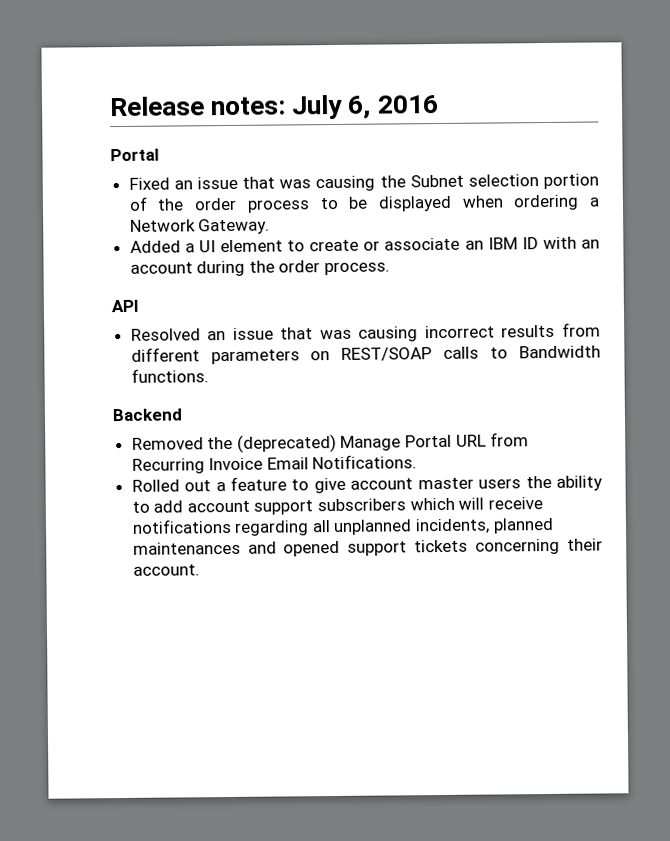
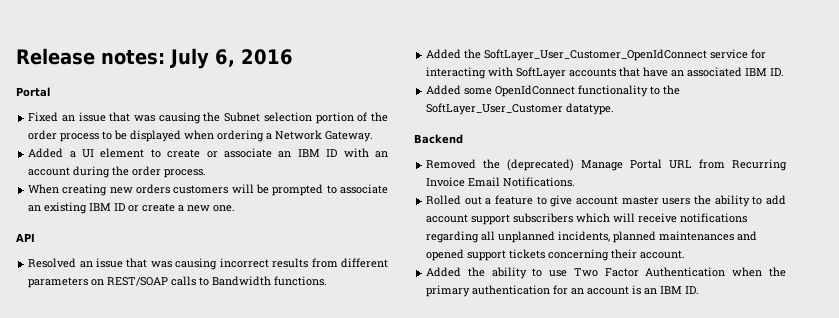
(391, 268) none -> [28,184,388,196] [28,202,236,214] // When creating new orders customers will be prompted to associate an existing IBM ID or create a new one.
(209, 375) none -> [426,49,767,61] [426,67,785,79] [426,85,681,97] [426,103,615,115] // Added the SoftLayer_User_Customer_OpenIdConnect service for interacting with SoftLayer accounts that have an associated IBM ID. // Added some OpenIdConnect functionality to the SoftLayer_User_Customer datatype.
(200, 570) none -> [426,267,786,279] [426,285,700,297] // Added the ability to use Two Factor Authentication when the primary authentication for an account is an IBM ID.

